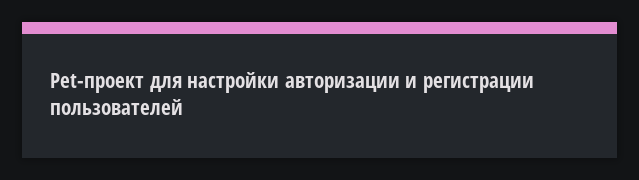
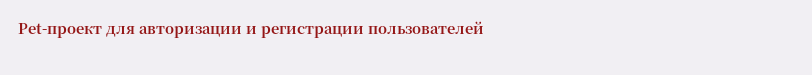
[187,72,280,93] настройки -> (135, 31) none

